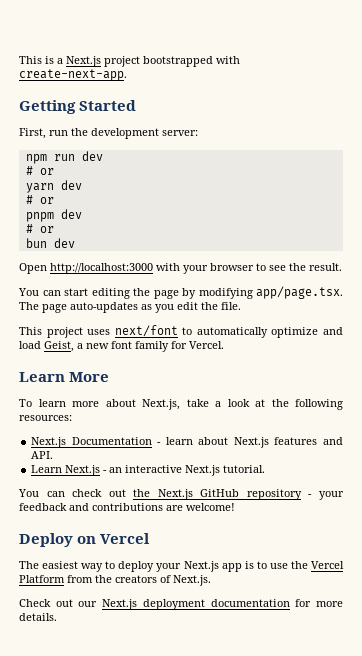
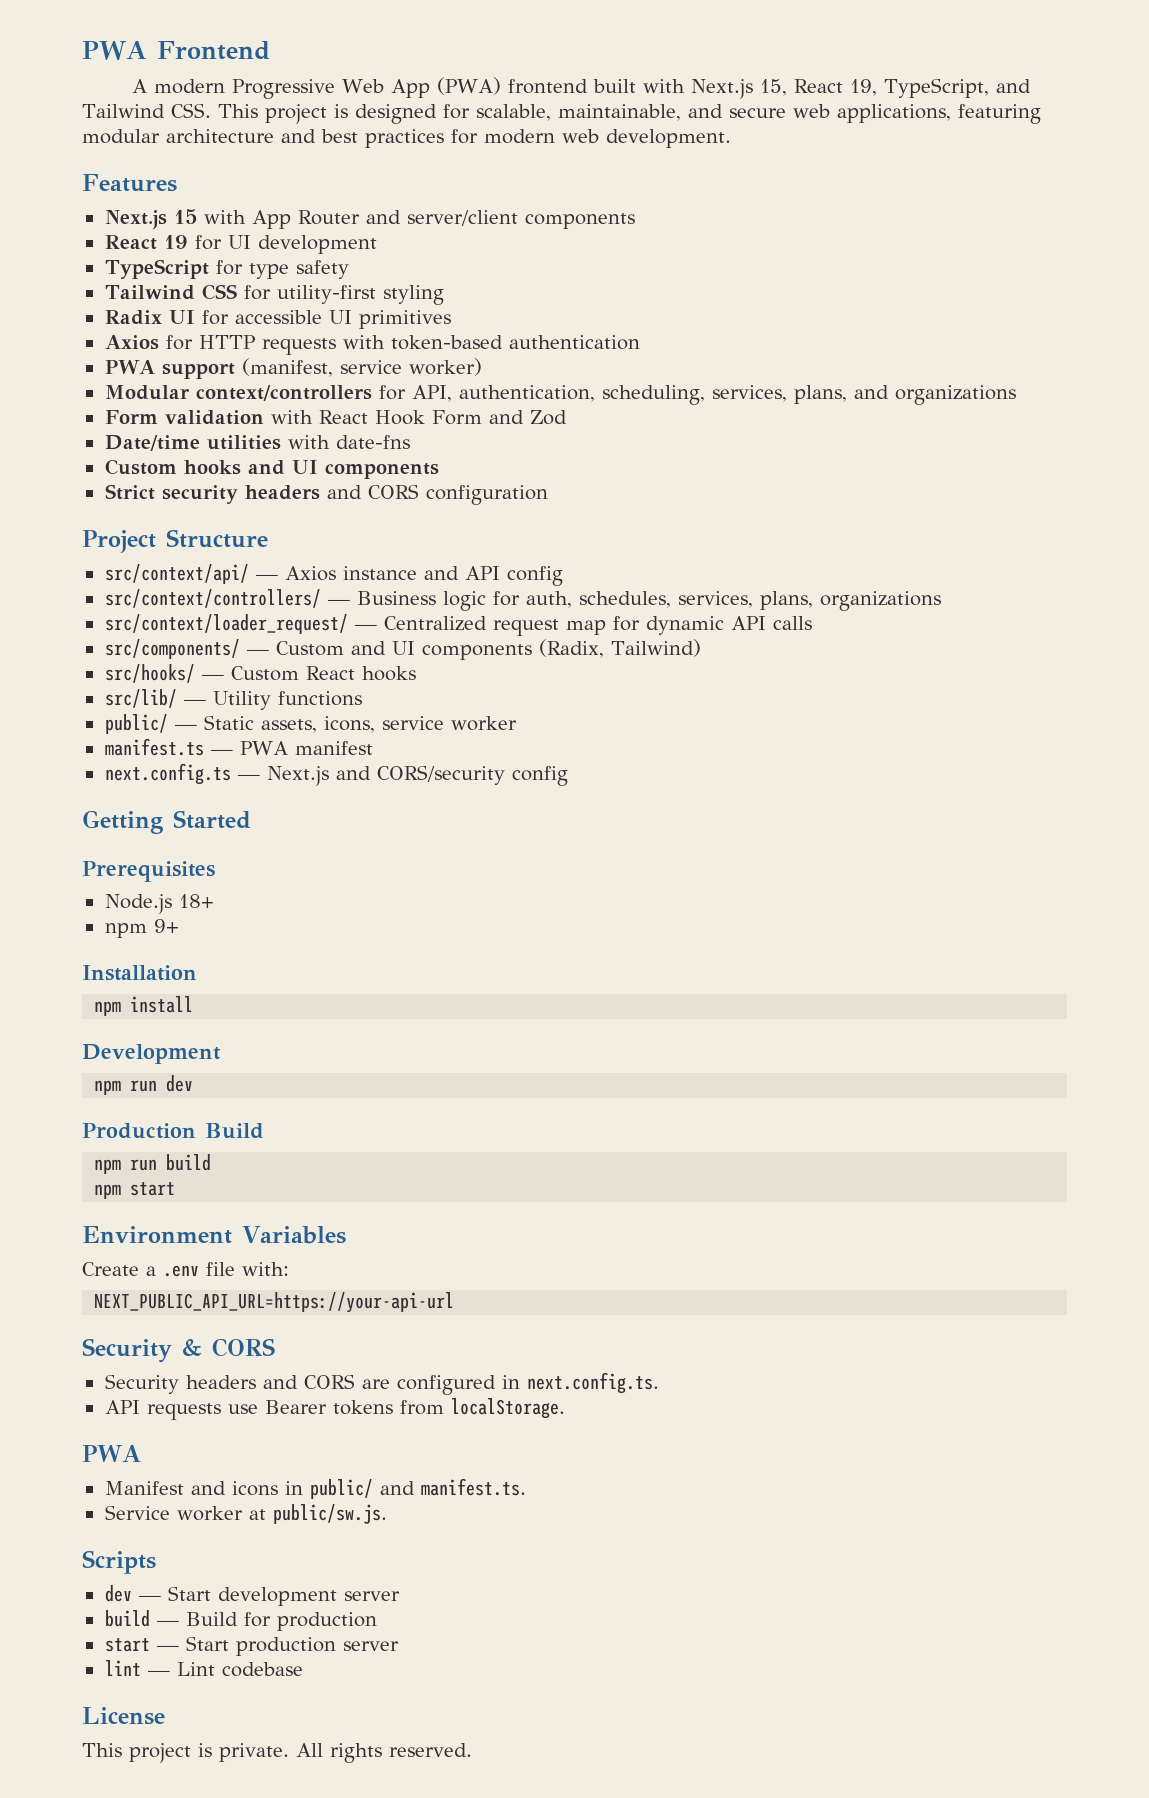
[19,56,240,67] [19,69,127,81] [19,100,137,114] [19,128,198,139] [25,151,103,164] [25,166,54,175] [25,180,82,193] [25,195,54,204] [25,209,82,222] [25,224,54,233] [25,238,75,248] [19,263,342,274] [18,286,343,299] [19,302,241,313] [19,325,343,338] [19,341,224,352] [19,372,110,382] [19,399,343,410] [19,415,72,421] [31,437,343,448] [31,451,54,459] [31,465,266,476] [18,489,344,500] [19,503,235,511] [19,533,151,547] [19,561,344,572] [19,575,211,586] [19,599,343,610] [19,613,57,621] This is a Next.js project bootstrapped with create-next-app. // Getting Started // First, run the development server: // npm run dev // # or // yarn dev // # or // pnpm dev // # or // bun dev // Open http://localhost:3000 with your browser to see the result. // You can start editing the page by modifying app/page.tsx. The page auto-updates as you edit the file. // This project uses next/font to automatically optimize and load Geist, a new font family for Vercel. // Learn More // To learn more about Next.js, take a look at the following resources: // Next.js Documentation - learn about Next.js features and API. // Learn Next.js - an interactive Next.js tutorial. // You can check out the Next.js GitHub repository - your feedback and contributions are welcome! // Deploy on Vercel // The easiest way to deploy your Next.js app is to use the Vercel Platform from the creators of Next.js. // Check out our Next.js deployment documentation for more details. -> [82,41,270,60] [131,77,1031,99] [82,103,1041,124] [82,129,731,148] [82,174,177,192] [104,209,635,229] [104,235,377,254] [104,259,349,279] [104,284,444,305] [104,310,451,329] [104,335,640,355] [104,358,482,379] [104,385,1016,405] [104,410,567,425] [104,435,410,451] [104,459,439,479] [104,484,548,505] [82,529,268,553] [104,564,563,586] [104,589,941,611] [104,614,812,636] [104,639,701,660] [104,664,416,683] [104,689,362,710] [104,714,517,734] [104,738,373,756] [104,763,568,786] [82,810,251,834] [82,861,215,882] [104,894,214,914] [104,919,179,938] [82,965,197,981] [94,996,194,1016] [82,1044,221,1064] [94,1075,194,1095] [82,1123,264,1139] [94,1154,212,1174] [94,1182,176,1199] [82,1226,346,1244] [82,1262,289,1277] [94,1292,455,1313] [82,1338,275,1363] [104,1372,659,1395] [104,1398,565,1420] [82,1445,141,1462] [104,1478,526,1499] [104,1504,387,1524] [82,1550,156,1574] [104,1585,400,1606] [104,1610,377,1631] [104,1636,399,1656] [104,1660,303,1677] [82,1707,165,1725] [82,1743,472,1763] PWA Frontend // A modern Progressive Web App (PWA) frontend built with Next.js 15, React 19, TypeScript, and Tailwind CSS. This project is designed for scalable, maintainable, and secure web applications, featuring modular architecture and best practices for modern web development. // Features // Next.js 15 with App Router and server/client components // React 19 for UI development // TypeScript for type safety // Tailwind CSS for utility-first styling // Radix UI for accessible UI primitives // Axios for HTTP requests with token-based authentication // PWA support (manifest, service worker) // Modular context/controllers for API, authentication, scheduling, services, plans, and organizations // Form validation with React Hook Form and Zod // Date/time utilities with date-fns // Custom hooks and UI components // Strict security headers and CORS configuration // Project Structure // src/context/api/ — Axios instance and API config // src/context/controllers/ — Business logic for auth, schedules, services, plans, organizations // src/context/loader_request/ — Centralized request map for dynamic API calls // src/components/ — Custom and UI components (Radix, Tailwind) // src/hooks/ — Custom React hooks // src/lib/ — Utility functions // public/ — Static assets, icons, service worker // manifest.ts — PWA manifest // next.config.ts — Next.js and CORS/security config // Getting Started // Prerequisites // Node.js 18+ // npm 9+ // Installation // npm install // Development // npm run dev // Production Build // npm run build // npm start // Environment Variables // Create a .env file with: // NEXT_PUBLIC_API_URL=https://your-api-url // Security & CORS // Security headers and CORS are configured in next.config.ts. // API requests use Bearer tokens from localStorage. // PWA // Manifest and icons in public/ and manifest.ts. // Service worker at public/sw.js. // Scripts // dev — Start development server // build — Build for production // start — Start production server // lint — Lint codebase // License // This project is private. All rights reserved.

